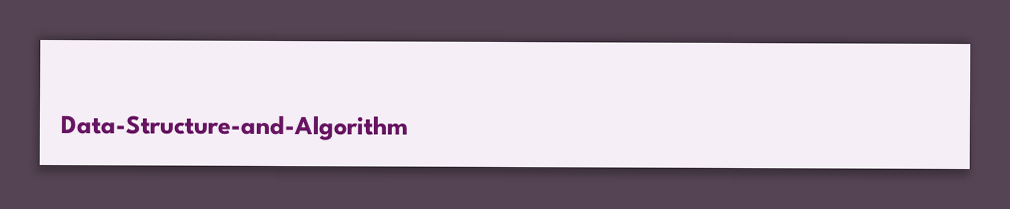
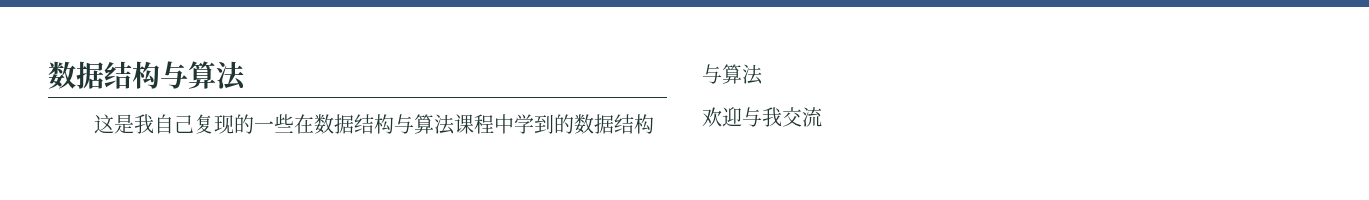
[60,115,408,141] Data-Structure-and-Algorithm -> [48,61,247,91] [94,114,655,135] [702,64,763,85] [702,107,822,127] 数据结构与算法 // 这是我自己复现的一些在数据结构与算法课程中学到的数据结构与算法 // 欢迎与我交流

